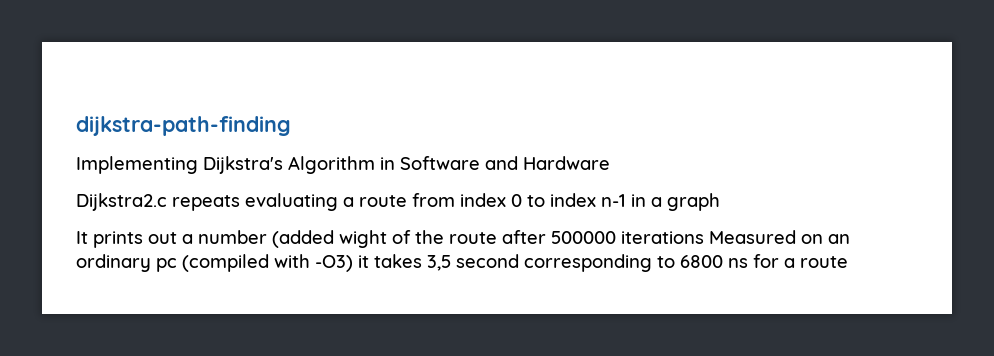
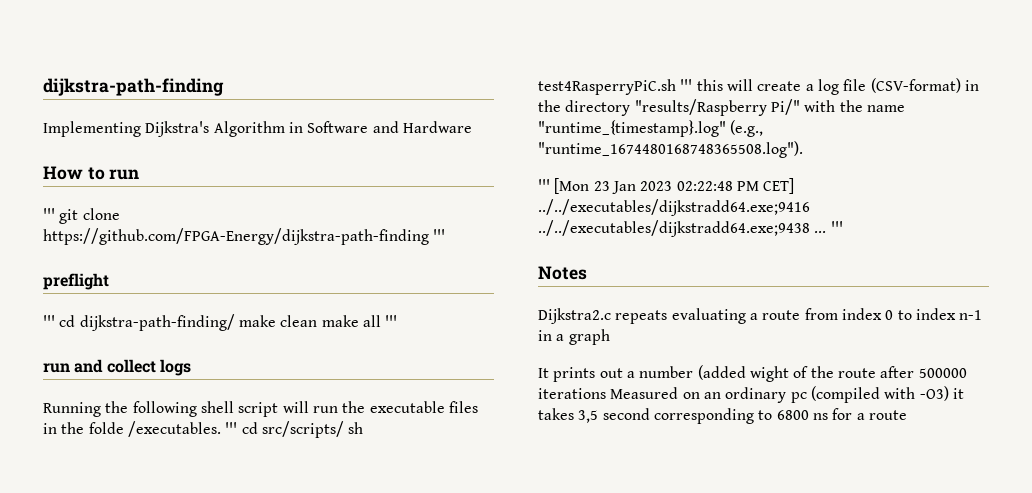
(610, 163) none -> [43,166,140,180] [43,208,120,224] [43,228,446,245] [43,273,109,290] [43,314,398,331] [43,359,191,376] [43,401,478,417] [43,421,364,438] [538,78,979,95] [538,99,905,116] [538,120,764,137] [538,141,803,158] [538,178,795,194] [538,199,810,216] [538,220,843,237] [538,266,587,280] // How to run // ''' git clone https://github.com/FPGA-Energy/dijkstra-path-finding ''' // preflight // ''' cd dijkstra-path-finding/ make clean make all ''' // run and collect logs // Running the following shell script will run the executable files in the folde /executables. ''' cd src/scripts/ sh test4RasperryPiC.sh ''' this will create a log file (CSV-format) in the directory "results/Raspberry Pi/" with the name "runtime_{timestamp}.log" (e.g., "runtime_1674480168748365508.log"). // ''' [Mon 23 Jan 2023 02:22:48 PM CET] ../../executables/dijkstradd64.exe;9416 ../../executables/dijkstradd64.exe;9438 ... ''' // Notes

